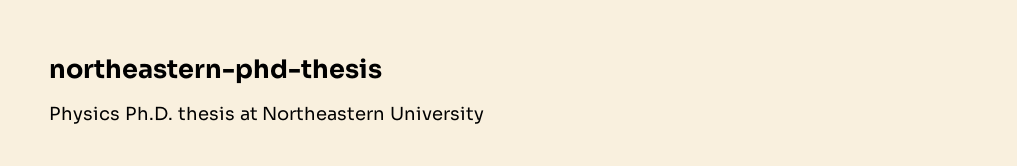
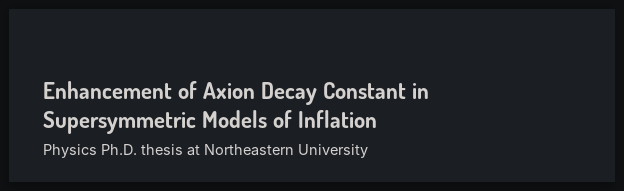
[49,58,382,84] northeastern-phd-thesis -> [43,81,430,105] [43,110,378,134] Enhancement of Axion Decay Constant in Supersymmetric Models of Inflation

